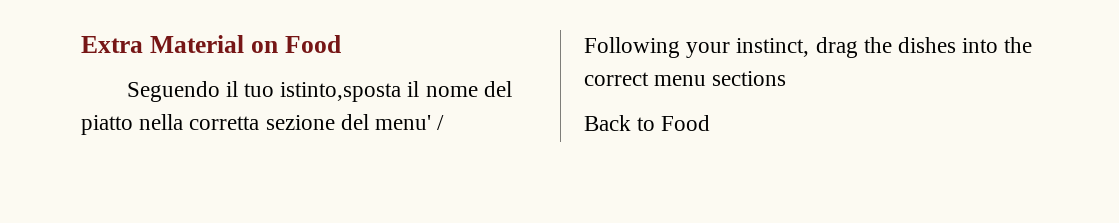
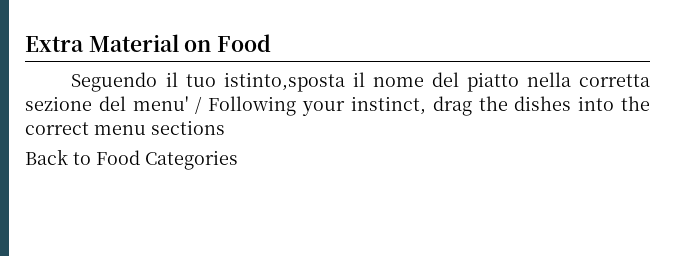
(711, 123) none -> [145,150,238,170] Categories

